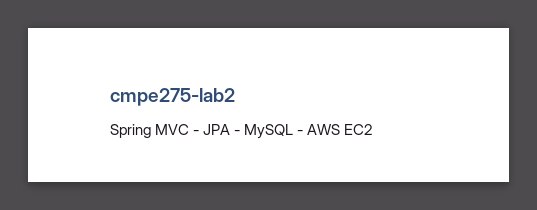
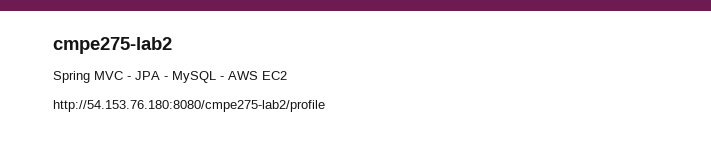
(373, 129) none -> [53,100,325,112] // http://54.153.76.180:8080/cmpe275-lab2/profile

